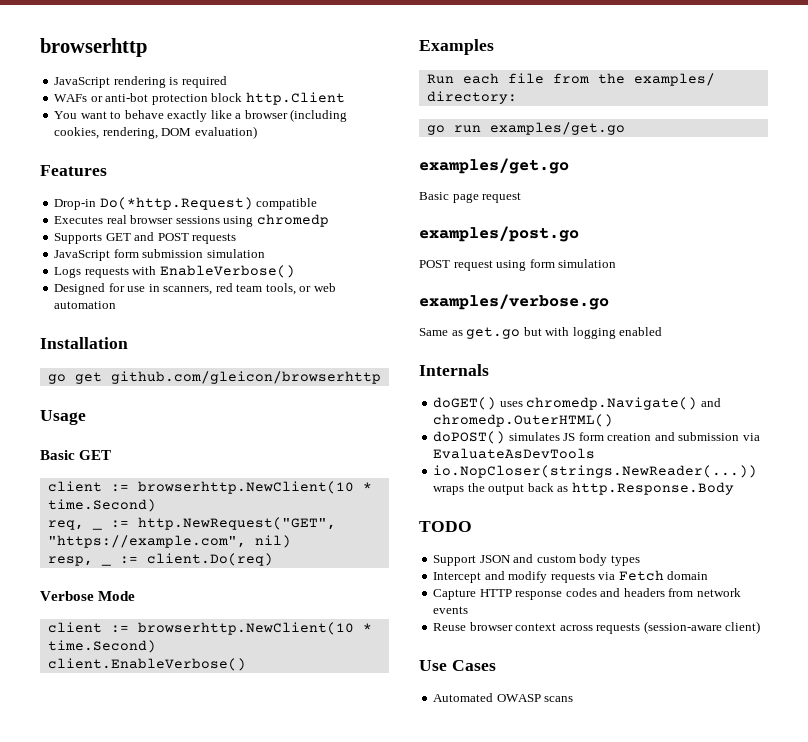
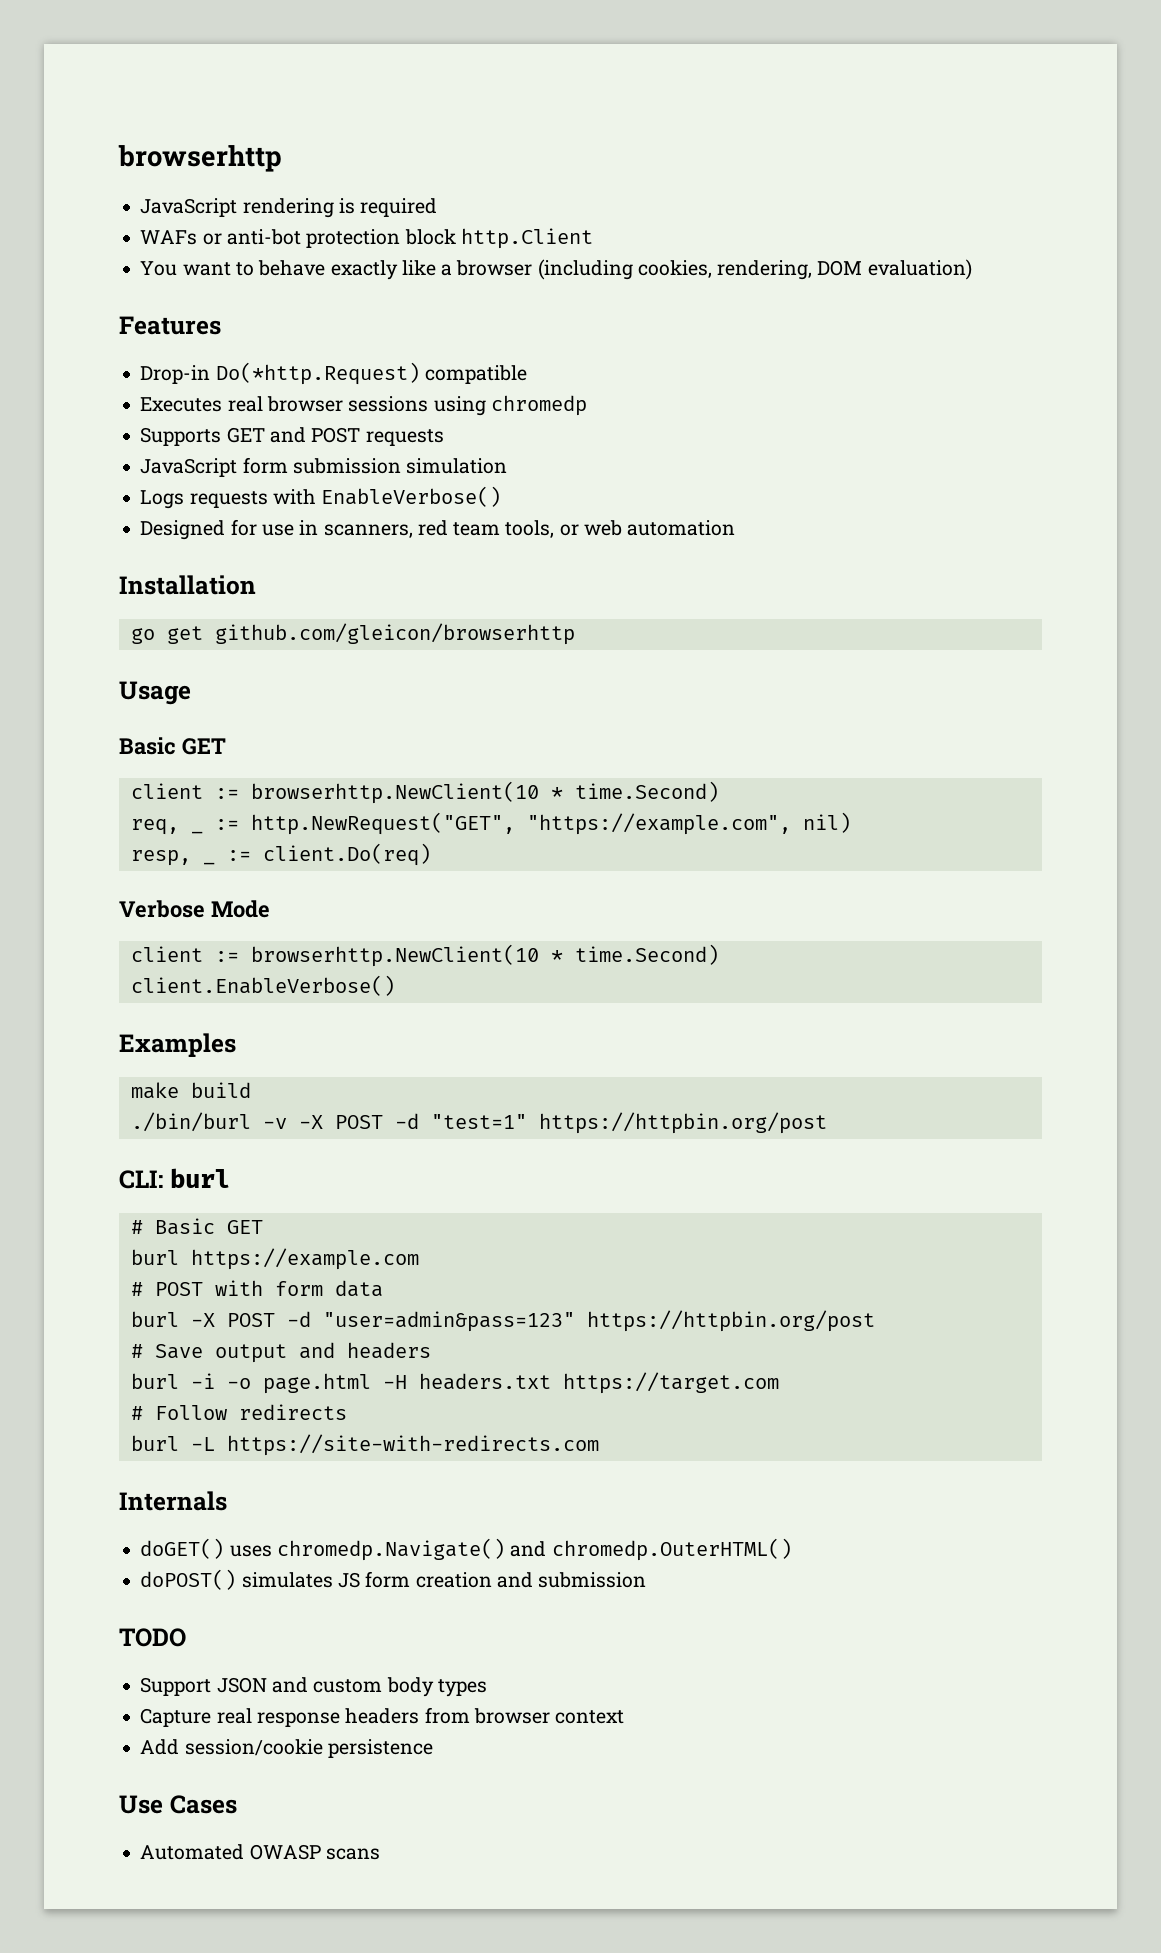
[426,73,715,86] [426,91,517,104] [426,122,625,135] [419,158,569,174] [419,192,522,203] [419,226,579,242] [419,259,617,271] [419,294,609,310] [419,327,663,339] Run each file from the examples/ directory: // go run examples/get.go // examples/get.go // Basic page request // examples/post.go // POST request using form simulation // examples/verbose.go // Same as get.go but with logging enabled -> [130,1082,251,1099] [130,1112,827,1134] [119,1168,230,1189] [130,1218,263,1235] [130,1248,419,1270] [130,1280,383,1297] [130,1310,875,1332] [130,1342,431,1363] [130,1372,779,1394] [130,1404,347,1420] [130,1434,599,1456] make build // ./bin/burl -v -X POST -d "test=1" https://httpbin.org/post // CLI: burl // # Basic GET // burl https://example.com // # POST with form data // burl -X POST -d "user=admin&pass=123" https://httpbin.org/post // # Save output and headers // burl -i -o page.html -H headers.txt https://target.com // # Follow redirects // burl -L https://site-with-redirects.com
[742,433,760,441] [433,448,596,459] [433,465,758,478] [433,482,734,495] via EvaluateAsDevTools // io.NopCloser(strings.NewReader(...)) wraps the output back as http.Response.Body -> (647, 1580) none
[433,570,709,583] [433,588,741,600] [433,606,469,614] [433,621,761,634] Intercept and modify requests via Fetch domain // Capture HTTP response codes and headers from network events // Reuse browser context across requests (session-aware client) -> [140,1707,625,1727] [140,1739,433,1758] Capture real response headers from browser context // Add session/cookie persistence

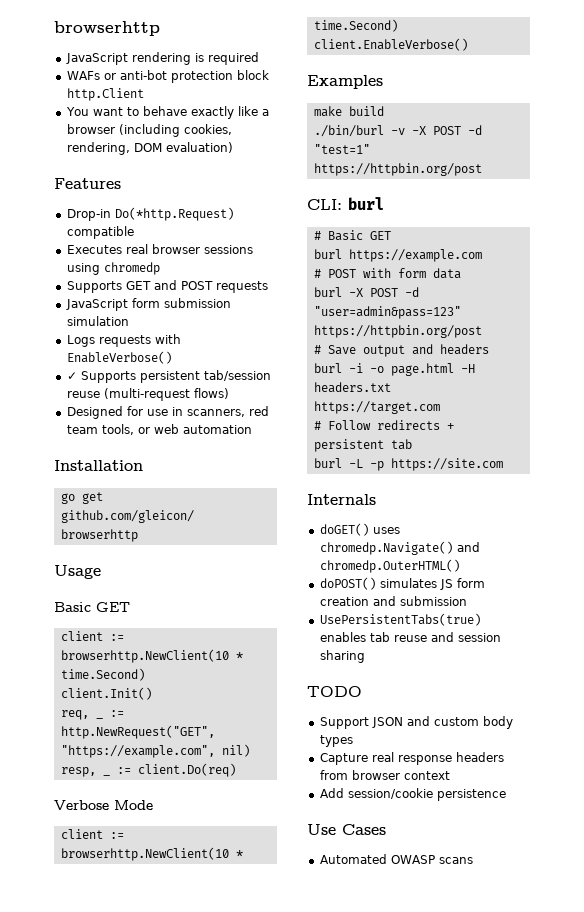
(502, 496) none -> [66,370,271,383] [66,388,229,401] // ✓ Supports persistent tab/session reuse (multi-request flows)
(719, 791) none -> [60,687,152,700] // client.Init()
(347, 1412) none -> [446,423,454,430] [313,439,412,452] + persistent tab
[226,1434,599,1456] https://site-with-redirects.com -> [369,458,503,471] -p https://site.com
(647, 1580) none -> [319,613,481,626] [319,632,501,642] [319,650,365,663] // UsePersistentTabs(true) enables tab reuse and session sharing

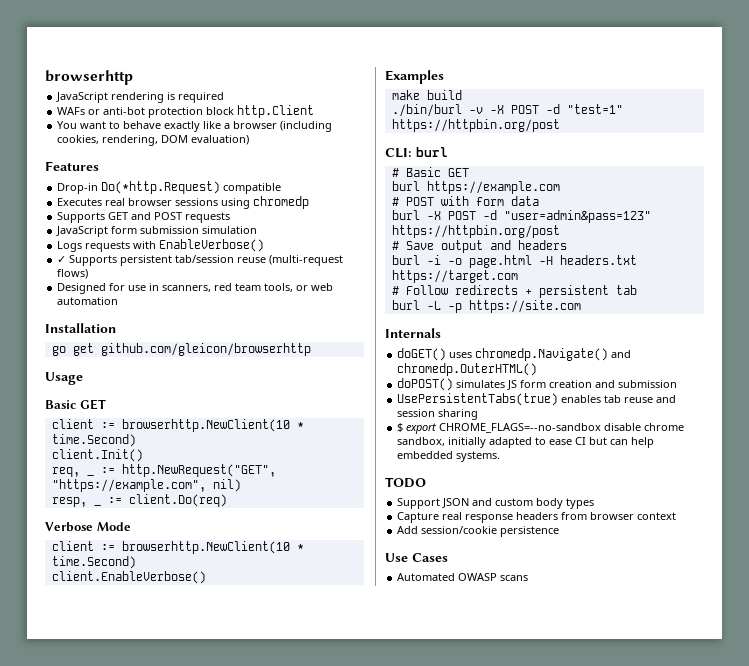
(365, 656) none -> [397,423,685,434] [397,437,655,448] [397,451,501,462] // $ export CHROME_FLAGS=--no-sandbox disable chrome sandbox, initially adapted to ease CI but can help embedded systems.

